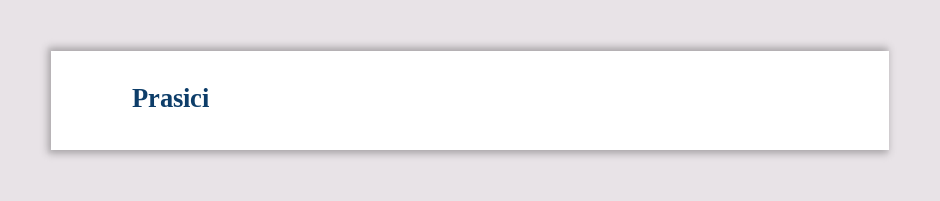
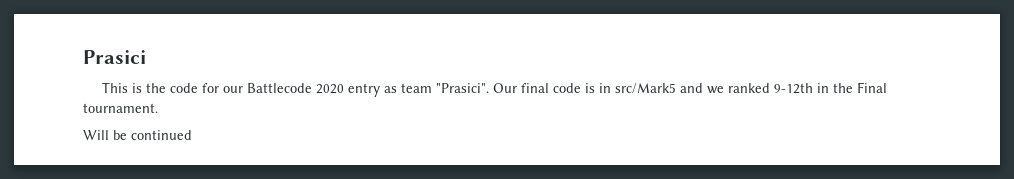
(209, 97) none -> [101,82,887,97] [83,103,158,113] [83,130,192,140] // This is the code for our Battlecode 2020 entry as team "Prasici". Our final code is in src/Mark5 and we ranked 9-12th in the Final tournament. // Will be continued

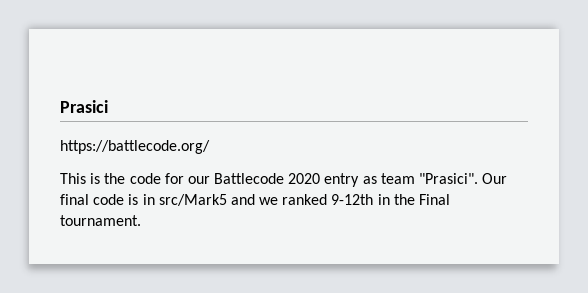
(146, 57) none -> [60,140,210,154] // https://battlecode.org/
[83,130,192,140] // Will be continued -> (141, 220) none

